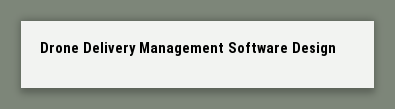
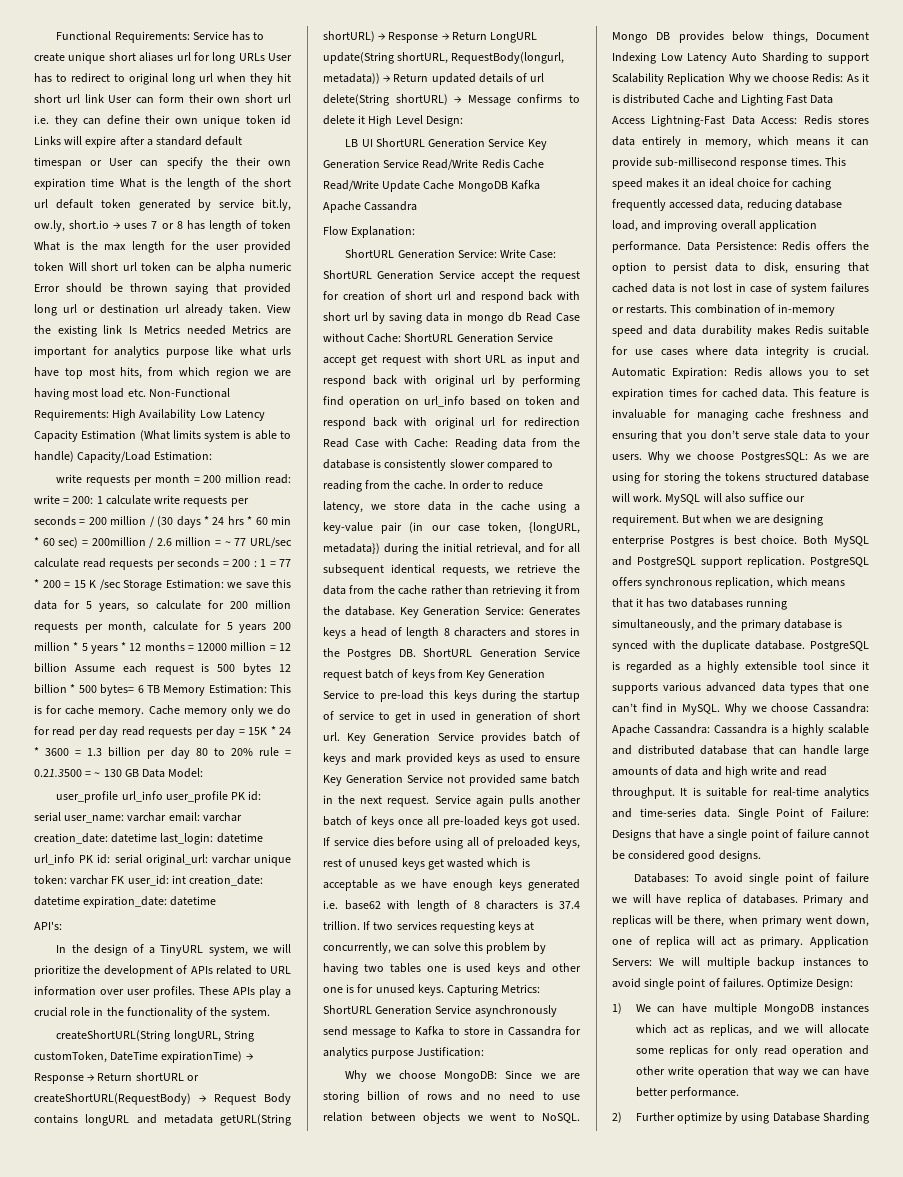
[40,42,336,56] Drone Delivery Management Software Design -> [56,31,265,43] [34,52,292,64] [34,73,291,85] [34,94,291,104] [34,115,291,127] [34,136,243,148] [34,157,291,169] [34,178,291,190] [34,199,291,211] [34,220,291,232] [34,241,291,253] [34,262,292,274] [34,283,291,295] [34,304,291,316] [34,325,291,337] [34,346,291,358] [34,367,291,379] [34,388,230,400] [34,409,265,421] [34,430,291,442] [34,451,213,463] [56,474,292,486] [34,495,249,507] [34,516,291,528] [34,537,292,548] [34,558,291,570] [34,579,291,591] [34,600,291,612] [34,621,291,633] [34,642,292,654] [34,663,291,675] [34,684,291,696] [34,705,291,717] [34,726,291,738] [34,747,291,759] [34,768,204,778] [56,791,262,803] [34,812,242,823] [34,833,263,845] [34,854,291,866] [34,875,264,886] [34,896,217,908] [34,921,62,930] [56,944,291,956] [34,965,291,977] [34,986,291,998] [34,1007,270,1019] [56,1030,254,1042] [34,1051,254,1063] [34,1072,199,1084] [34,1093,291,1105] [34,1114,291,1126] [323,31,538,43] [323,52,565,64] [323,73,545,85] [323,94,580,106] [323,115,463,127] [345,138,547,150] [323,159,544,170] [323,180,540,192] [323,201,418,213] [323,226,416,238] [345,249,557,259] [323,270,580,282] [323,291,580,303] [323,312,580,324] [323,333,553,343] [323,354,580,366] [323,375,580,387] [323,396,580,408] [323,417,580,429] [323,438,580,450] [323,459,554,471] [323,480,543,492] [323,501,580,513] [323,522,580,534] [323,543,580,555] [323,564,580,576] [323,585,580,597] [323,606,580,618] [323,627,580,639] [323,648,580,660] [323,669,546,681] [323,690,580,702] [323,711,580,723] [323,732,580,744] [323,753,580,765] [323,774,580,786] [323,795,581,807] [323,816,580,828] [323,837,580,849] [323,858,530,870] [323,879,580,891] [323,900,580,912] [323,921,535,933] [323,942,547,954] [323,963,581,975] [323,984,541,996] [323,1005,557,1017] [323,1026,581,1038] [323,1047,485,1059] [345,1070,580,1082] [323,1091,580,1103] [323,1112,580,1124] [612,31,869,43] [612,52,869,64] [612,73,869,85] [612,94,834,106] [612,115,869,127] [612,136,869,148] [612,157,846,169] [612,178,831,190] [612,199,842,211] [612,220,817,232] [612,241,869,253] [612,262,869,274] [612,283,869,295] [612,304,836,316] [612,325,869,337] [612,346,869,358] [612,367,869,379] [612,388,869,400] [612,409,869,421] [612,430,870,442] [612,451,869,463] [612,472,869,484] [612,493,806,505] [612,514,824,526] [612,535,869,547] [612,556,869,568] [612,577,845,589] [612,598,788,610] [612,619,843,631] [612,640,869,652] [612,661,869,673] [612,682,869,694] [612,703,869,715] [612,724,869,736] [612,745,869,757] [612,766,827,778] [612,787,869,799] [612,808,869,820] [612,829,869,841] [612,850,761,862] [634,873,869,885] [612,894,869,906] [612,915,869,927] [612,936,869,948] [612,957,869,969] [612,978,854,990] [612,1003,869,1015] [635,1024,869,1036] [635,1045,869,1057] [635,1066,869,1078] [635,1087,739,1099] [612,1112,869,1124] Functional Requirements: Service has to create unique short aliases url for long URLs User has to redirect to original long url when they hit short url link User can form their own short url i.e. they can define their own unique token id Links will expire after a standard default timespan or User can specify the their own expiration time What is the length of the short url default token generated by service bit.ly, ow.ly, short.io → uses 7 or 8 has length of token What is the max length for the user provided token Will short url token can be alpha numeric Error should be thrown saying that provided long url or destination url already taken. View the existing link Is Metrics needed Metrics are important for analytics purpose like what urls have top most hits, from which region we are having most load etc. Non-Functional Requirements: High Availability Low Latency Capacity Estimation (What limits system is able to handle) Capacity/Load Estimation: // write requests per month = 200 million read: write = 200: 1 calculate write requests per seconds = 200 million / (30 days * 24 hrs * 60 min * 60 sec) = 200million / 2.6 million = ~ 77 URL/sec calculate read requests per seconds = 200 : 1 = 77 * 200 = 15 K /sec Storage Estimation: we save this data for 5 years, so calculate for 200 million requests per month, calculate for 5 years 200 million * 5 years * 12 months = 12000 million = 12 billion Assume each request is 500 bytes 12 billion * 500 bytes= 6 TB Memory Estimation: This is for cache memory. Cache memory only we do for read per day read requests per day = 15K * 24 * 3600 = 1.3 billion per day 80 to 20% rule = 0.21.3500 = ~ 130 GB Data Model: // user_profile url_info user_profile PK id: serial user_name: varchar email: varchar creation_date: datetime last_login: datetime url_info PK id: serial original_url: varchar unique token: varchar FK user_id: int creation_date: datetime expiration_date: datetime // API's: // In the design of a TinyURL system, we will prioritize the development of APIs related to URL information over user profiles. These APIs play a crucial role in the functionality of the system. // createShortURL(String longURL, String customToken, DateTime expirationTime) → Response → Return shortURL or createShortURL(RequestBody) → Request Body contains longURL and metadata getURL(String shortURL) → Response → Return LongURL update(String shortURL, RequestBody(longurl, metadata)) → Return updated details of url delete(String shortURL) → Message confirms to delete it High Level Design: // LB UI ShortURL Generation Service Key Generation Service Read/Write Redis Cache Read/Write Update Cache MongoDB Kafka Apache Cassandra // Flow Explanation: // ShortURL Generation Service: Write Case: ShortURL Generation Service accept the request for creation of short url and respond back with short url by saving data in mongo db Read Case without Cache: ShortURL Generation Service accept get request with short URL as input and respond back with original url by performing find operation on url_info based on token and respond back with original url for redirection Read Case with Cache: Reading data from the database is consistently slower compared to reading from the cache. In order to reduce latency, we store data in the cache using a key-value pair (in our case token, {longURL, metadata}) during the initial retrieval, and for all subsequent identical requests, we retrieve the data from the cache rather than retrieving it from the database. Key Generation Service: Generates keys a head of length 8 characters and stores in the Postgres DB. ShortURL Generation Service request batch of keys from Key Generation Service to pre-load this keys during the startup of service to get in used in generation of short url. Key Generation Service provides batch of keys and mark provided keys as used to ensure Key Generation Service not provided same batch in the next request. Service again pulls another batch of keys once all pre-loaded keys got used. If service dies before using all of preloaded keys, rest of unused keys get wasted which is acceptable as we have enough keys generated i.e. base62 with length of 8 characters is 37.4 trillion. If two services requesting keys at concurrently, we can solve this problem by having two tables one is used keys and other one is for unused keys. Capturing Metrics: ShortURL Generation Service asynchronously send message to Kafka to store in Cassandra for analytics purpose Justification: // Why we choose MongoDB: Since we are storing billion of rows and no need to use relation between objects we went to NoSQL. Mongo DB provides below things, Document Indexing Low Latency Auto Sharding to support Scalability Replication Why we choose Redis: As it is distributed Cache and Lighting Fast Data Access Lightning-Fast Data Access: Redis stores data entirely in memory, which means it can provide sub-millisecond response times. This speed makes it an ideal choice for caching frequently accessed data, reducing database load, and improving overall application performance. Data Persistence: Redis offers the option to persist data to disk, ensuring that cached data is not lost in case of system failures or restarts. This combination of in-memory speed and data durability makes Redis suitable for use cases where data integrity is crucial. Automatic Expiration: Redis allows you to set expiration times for cached data. This feature is invaluable for managing cache freshness and ensuring that you don’t serve stale data to your users. Why we choose PostgresSQL: As we are using for storing the tokens structured database will work. MySQL will also suffice our requirement. But when we are designing enterprise Postgres is best choice. Both MySQL and PostgreSQL support replication. PostgreSQL offers synchronous replication, which means that it has two databases running simultaneously, and the primary database is synced with the duplicate database. PostgreSQL is regarded as a highly extensible tool since it supports various advanced data types that one can’t find in MySQL. Why we choose Cassandra: Apache Cassandra: Cassandra is a highly scalable and distributed database that can handle large amounts of data and high write and read throughput. It is suitable for real-time analytics and time-series data. Single Point of Failure: Designs that have a single point of failure cannot be considered good designs. // Databases: To avoid single point of failure we will have replica of databases. Primary and replicas will be there, when primary went down, one of replica will act as primary. Application Servers: We will multiple backup instances to avoid single point of failures. Optimize Design: // 1) We can have multiple MongoDB instances which act as replicas, and we will allocate some replicas for only read operation and other write operation that way we can have better performance. // 2) Further optimize by using Database Sharding

